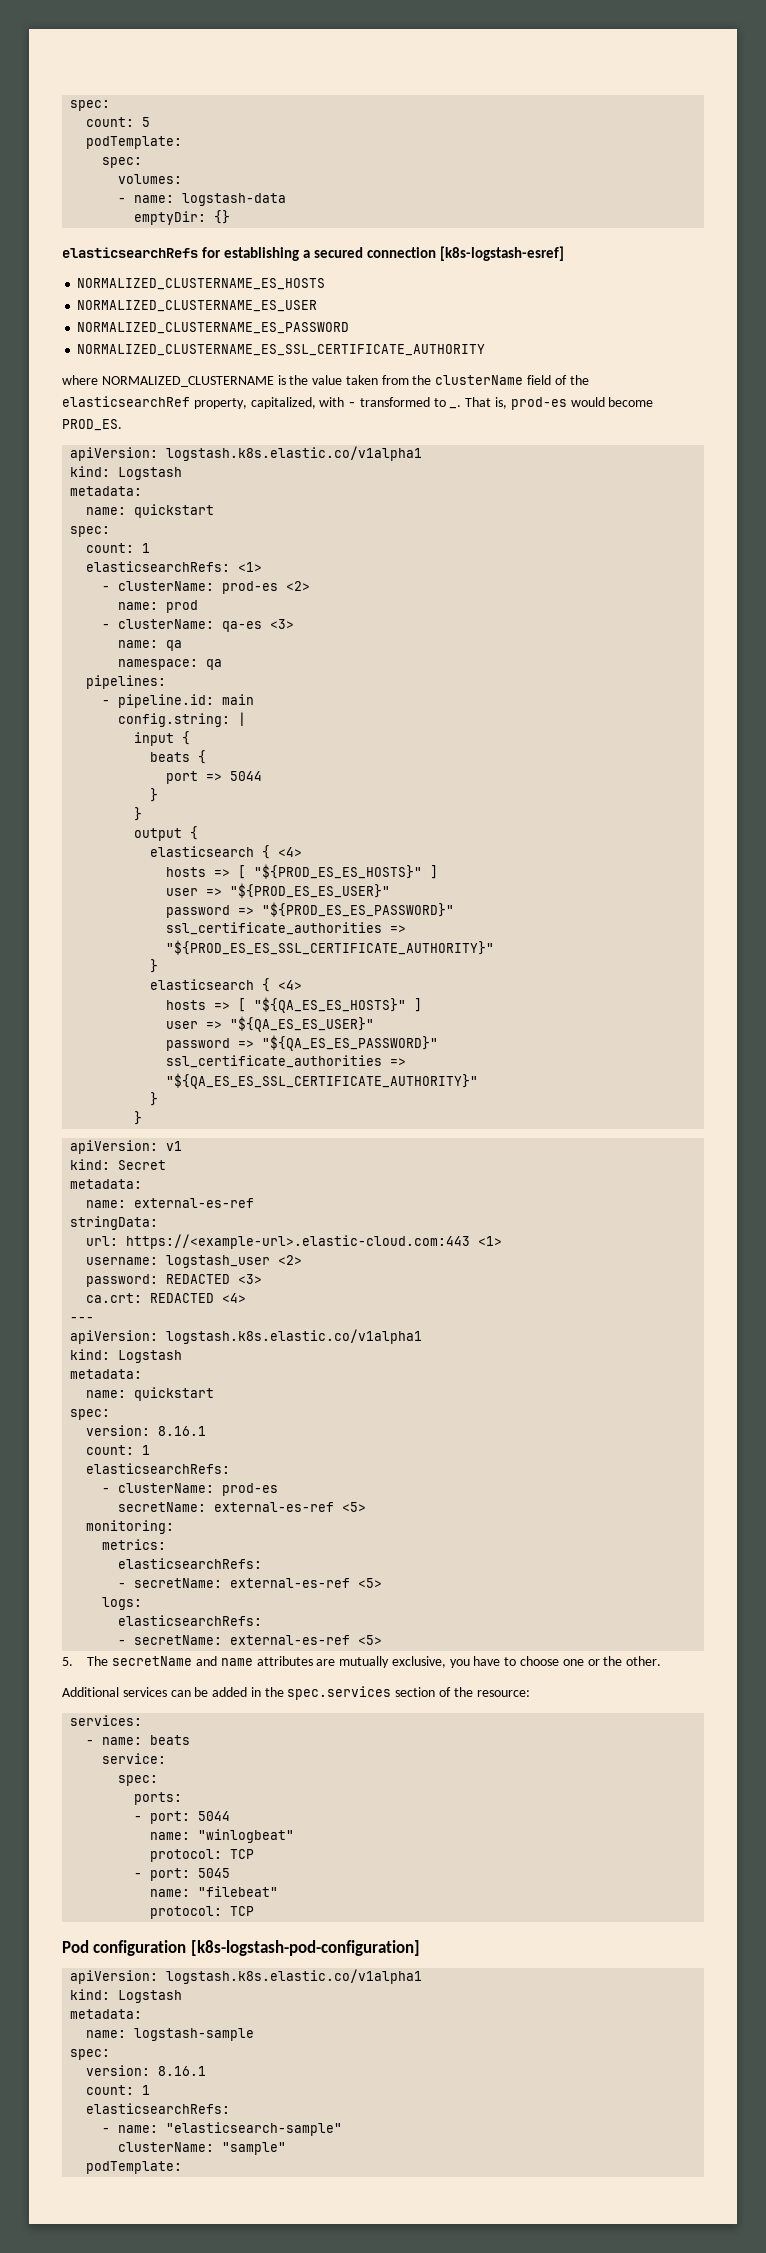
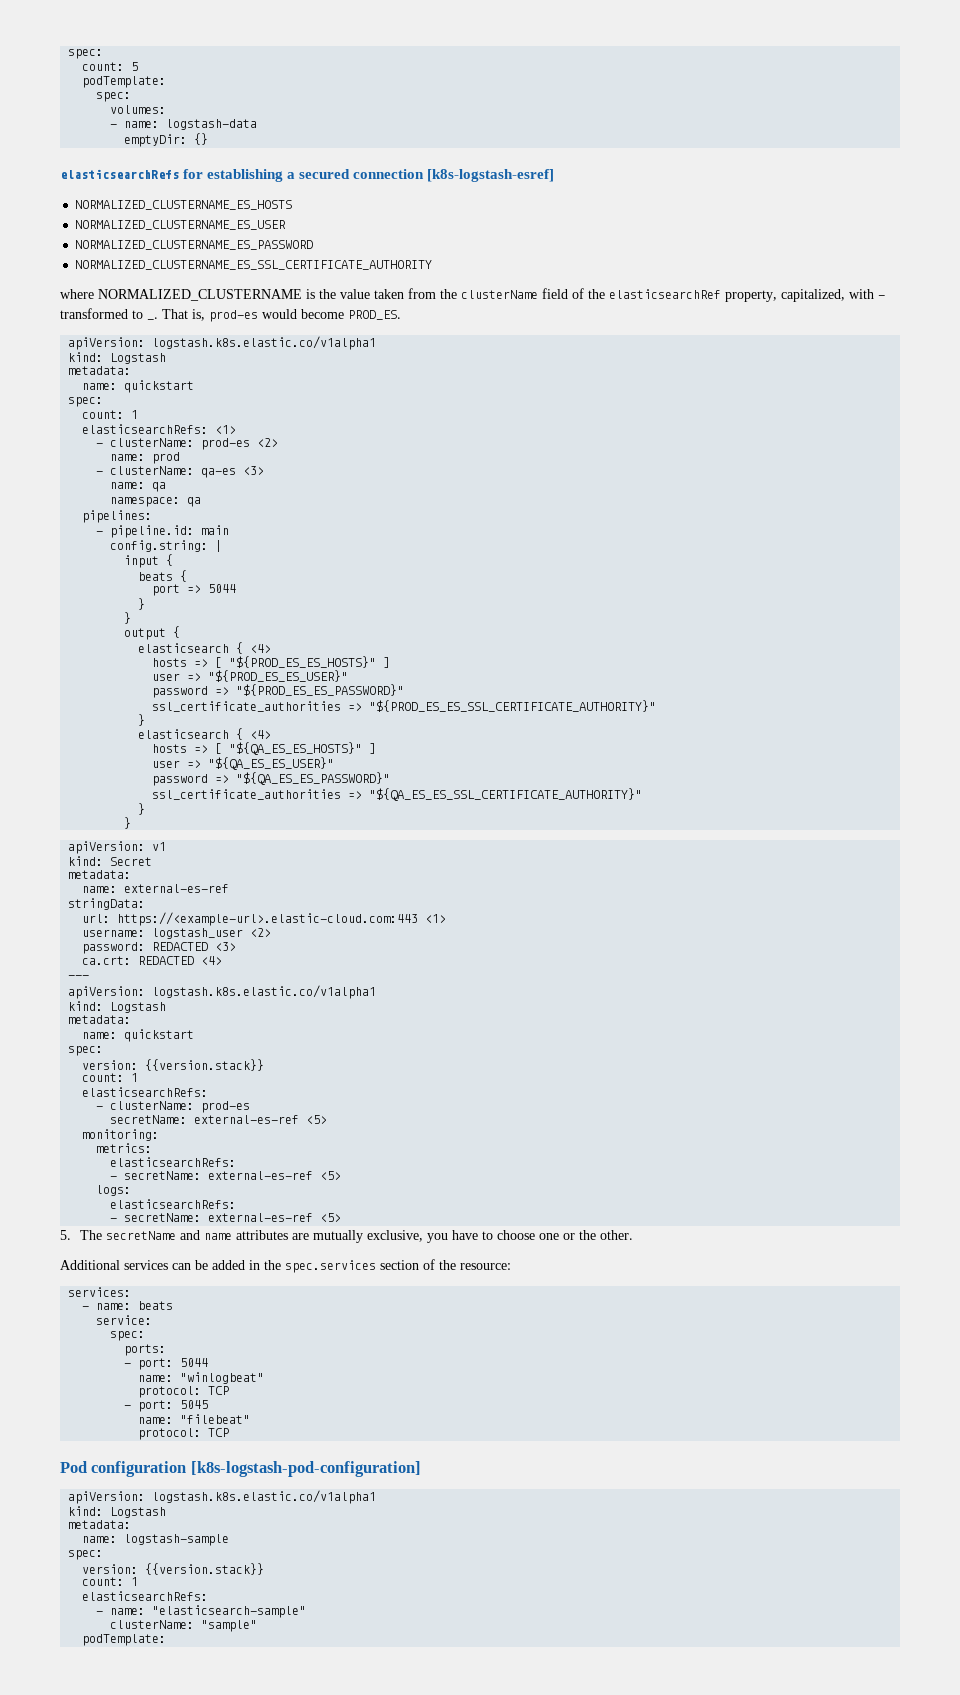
[158,1426,207,1436] 8.16.1 -> [145,1059,265,1071] {{version.stack}}
[158,2066,207,2076] 8.16.1 -> [145,1563,265,1575] {{version.stack}}

